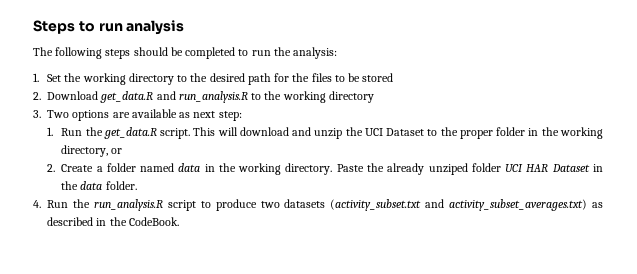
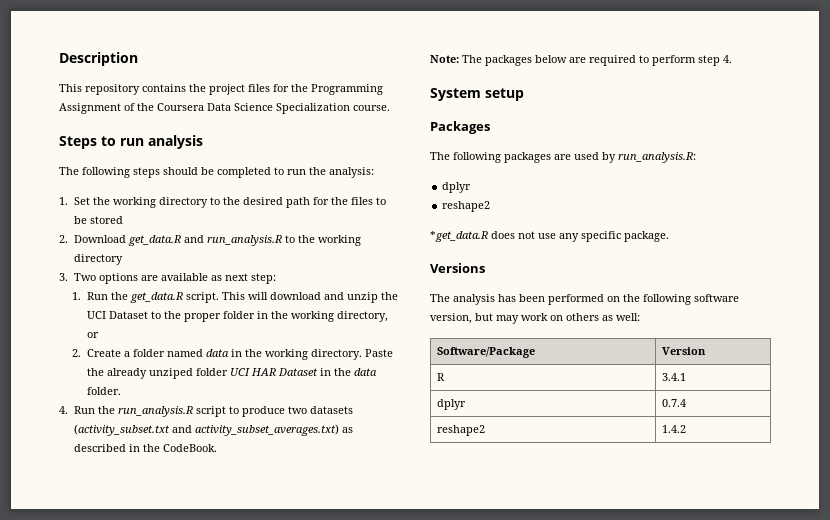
(33, 27) none -> [59,52,138,66] [59,84,383,95] [59,103,390,114] Description // This repository contains the project files for the Programming Assignment of the Coursera Data Science Specialization course. //
(179, 221) none -> [430,55,732,66] [430,88,524,101] [430,121,490,134] [430,152,696,163] [442,182,472,193] [442,201,491,212] [430,231,669,242] [430,263,485,273] [430,294,739,305] [430,313,640,324] [436,347,535,358] [661,347,706,355] [436,373,445,381] [661,373,686,381] [436,399,466,410] [661,399,686,407] [436,425,485,436] [661,425,686,433] // Note: The packages below are required to perform step 4. // System setup // Packages // The following packages are used by run_analysis.R: // dplyr // reshape2 // *get_data.R does not use any specific package. // Versions // The analysis has been performed on the following software version, but may work on others as well: // Software/Package | Version // R | 3.4.1 // dplyr | 0.7.4 // reshape2 | 1.4.2

